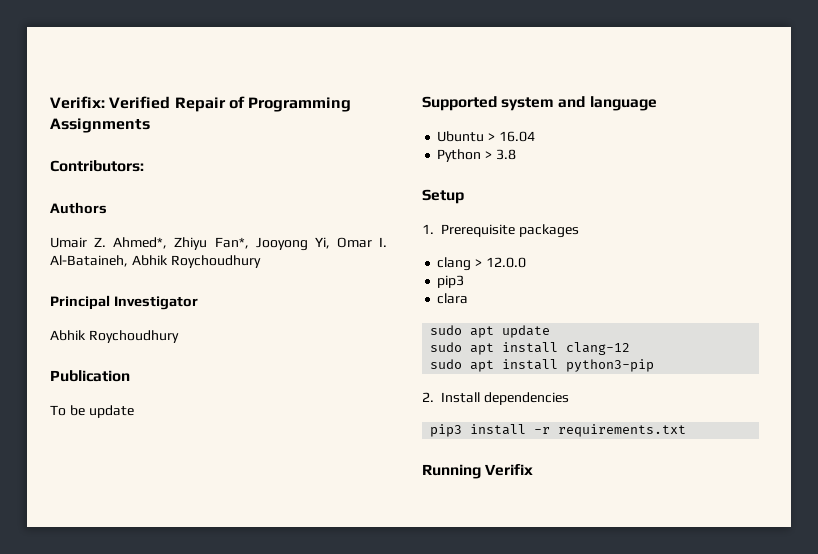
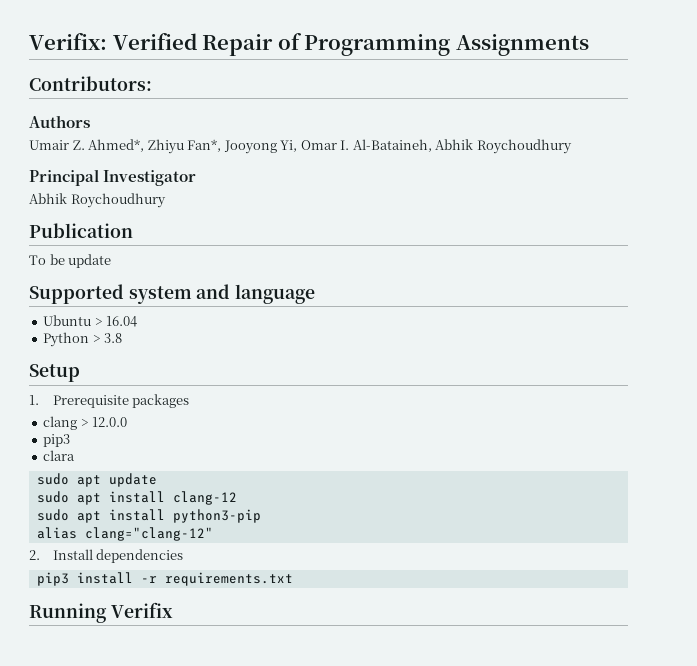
(655, 365) none -> [36,527,213,541] // alias clang="clang-12"

